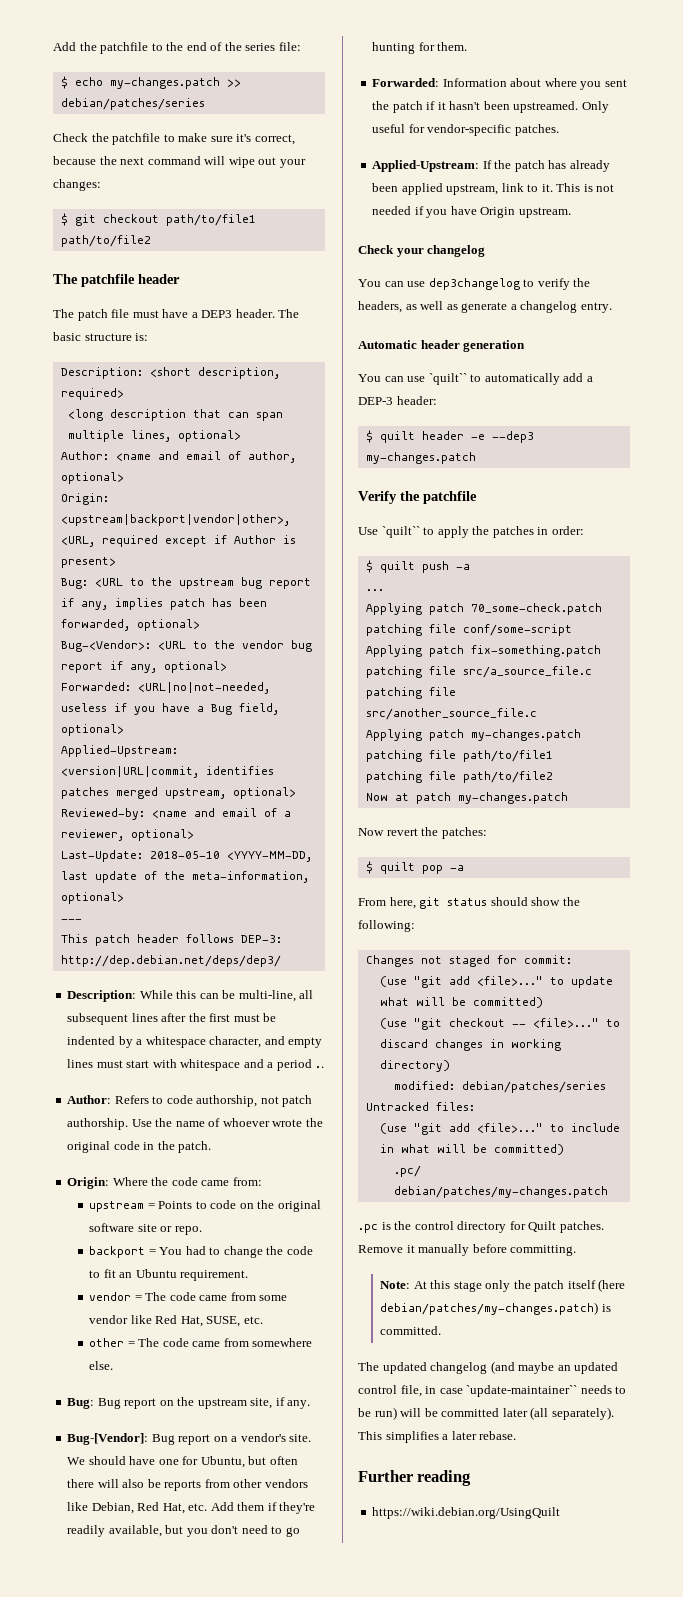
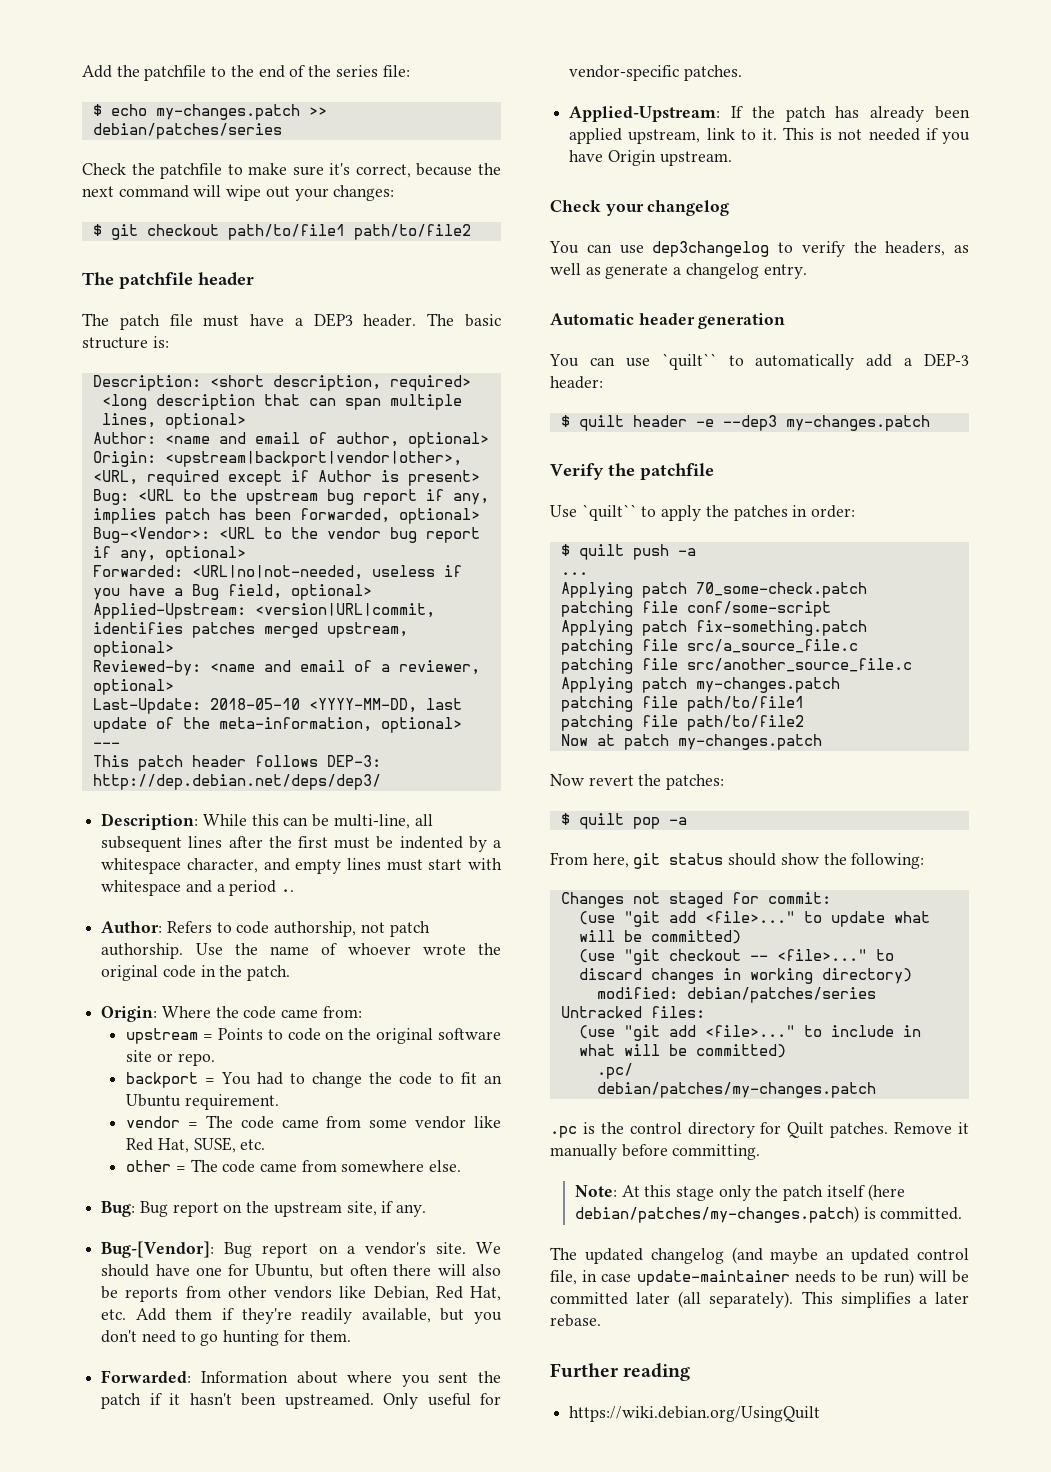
[466,1385,578,1397] `update-maintainer`` -> [636,1270,790,1286] update-maintainer

